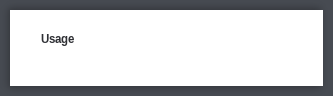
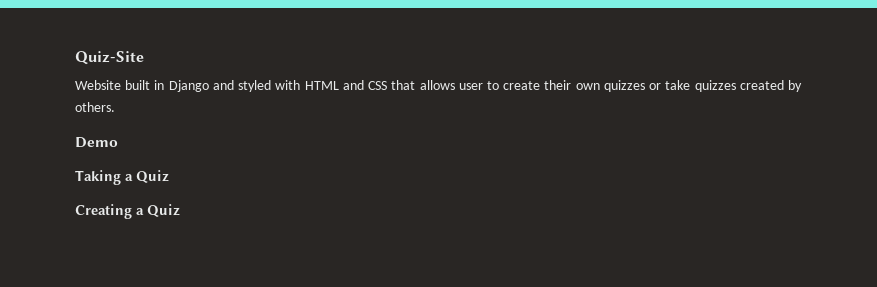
[41,34,74,46] Usage -> [75,51,144,65] [75,80,803,92] [75,102,115,112] [75,137,118,148] [75,170,169,185] [75,204,180,219] Quiz-Site // Website built in Django and styled with HTML and CSS that allows user to create their own quizzes or take quizzes created by others. // Demo // Taking a Quiz // Creating a Quiz

